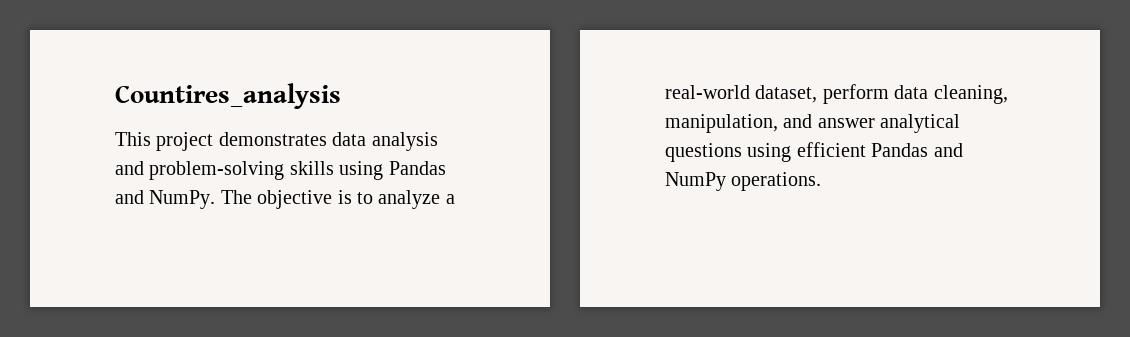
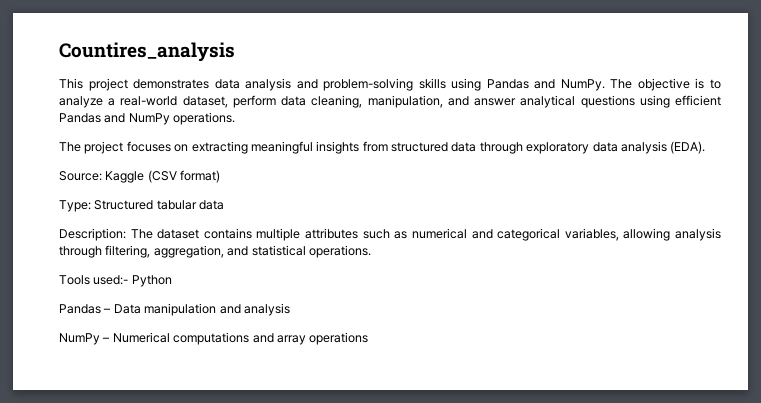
(822, 181) none -> [59,141,706,154] [59,170,221,183] [59,200,225,212] [59,228,722,241] [59,245,371,258] [59,275,172,287] [59,303,290,316] [59,332,369,345] // The project focuses on extracting meaningful insights from structured data through exploratory data analysis (EDA). // Source: Kaggle (CSV format) // Type: Structured tabular data // Description: The dataset contains multiple attributes such as numerical and categorical variables, allowing analysis through filtering, aggregation, and statistical operations. // Tools used:- Python // Pandas – Data manipulation and analysis // NumPy – Numerical computations and array operations

